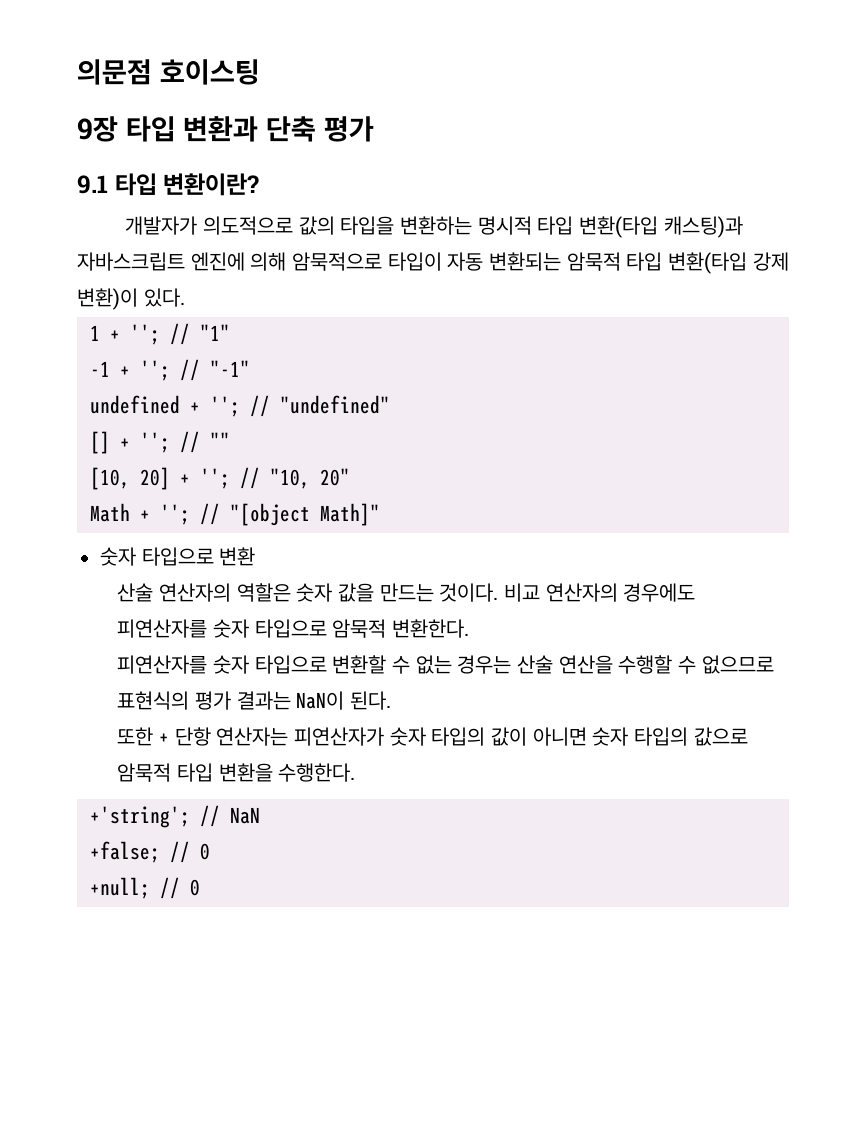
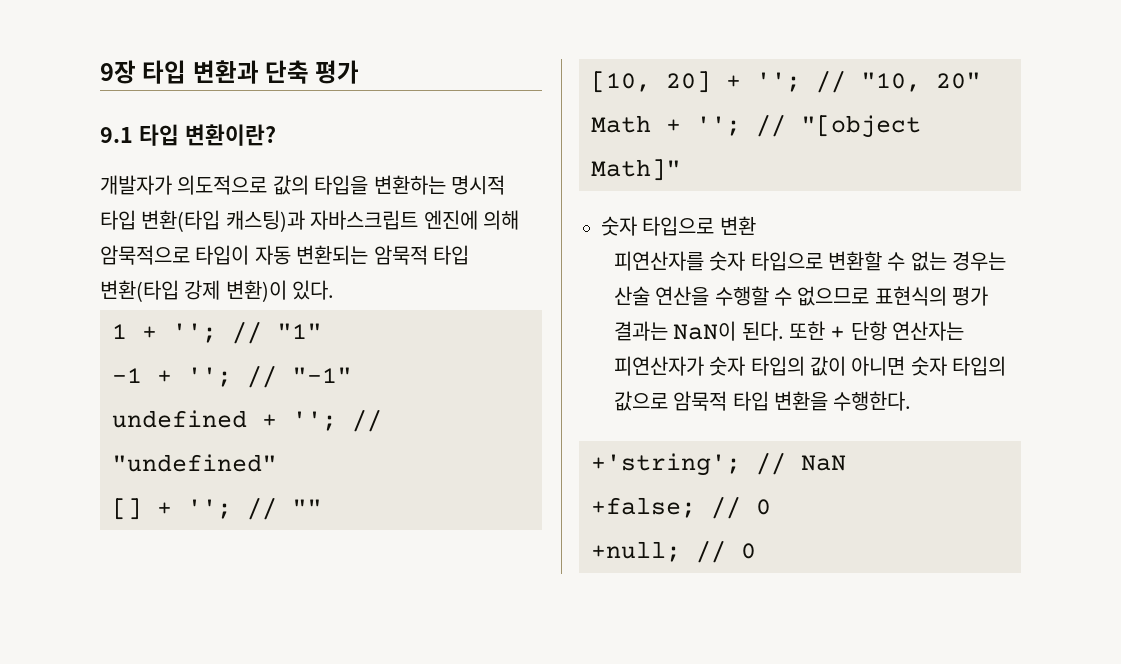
[77,59,260,85] 의문점 호이스팅 // -> (100, 72) none
[117,583,696,602] [117,619,469,638] // 산술 연산자의 역할은 숫자 값을 만드는 것이다. 비교 연산자의 경우에도 피연산자를 숫자 타입으로 암묵적 변환한다. -> (756, 225) none
(391, 700) // -> (784, 331) none

